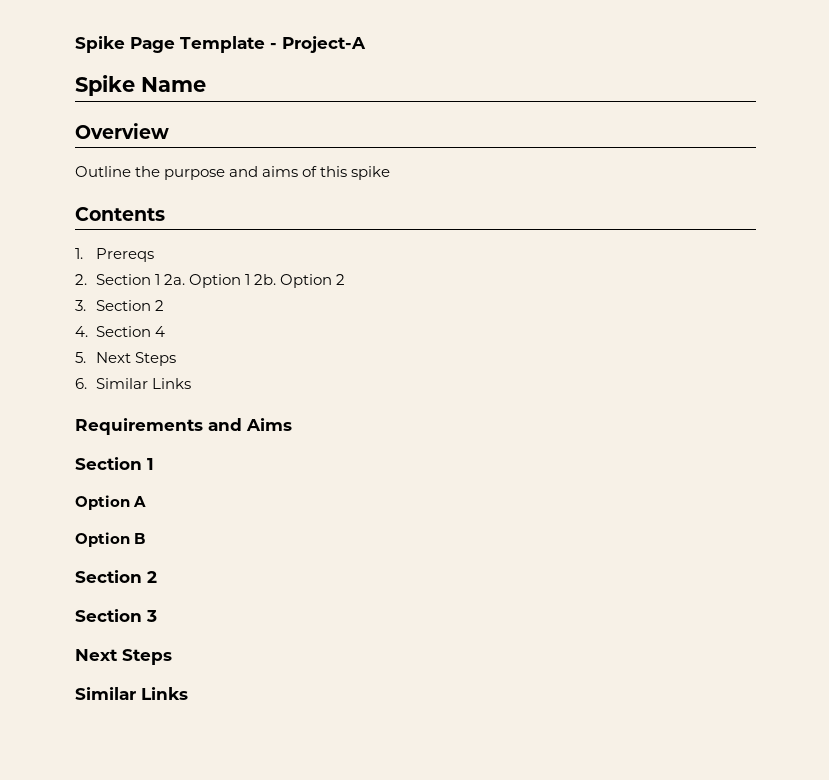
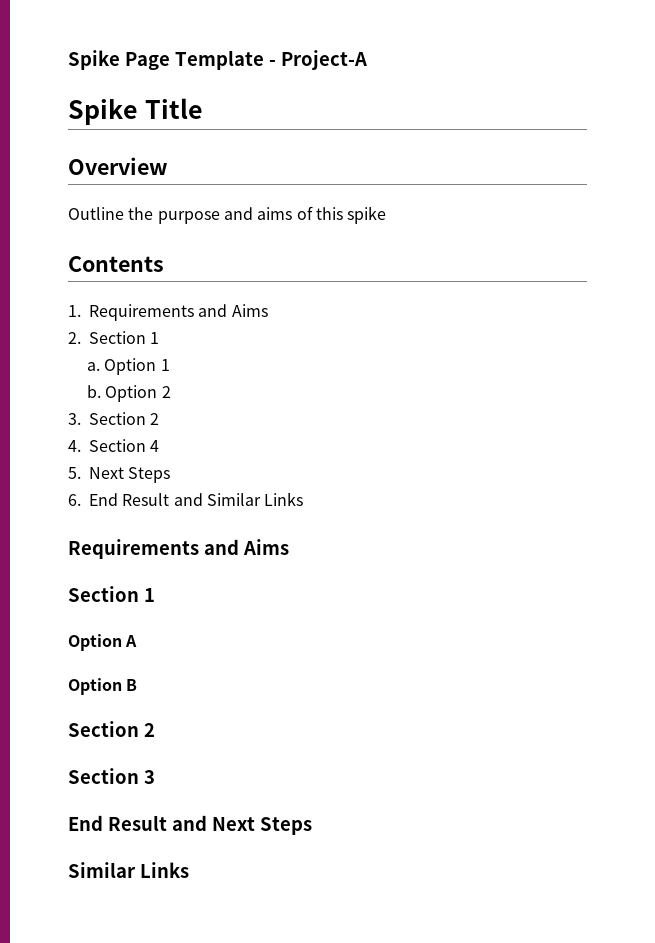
[141,77,206,92] Name -> [144,98,203,119] Title
[95,248,154,262] Prereqs -> [89,304,268,321] Requirements and Aims
[163,274,185,285] 2a. -> [87,362,101,371] // a.
[254,274,277,285] 2b. -> [87,385,102,398] // b.
(87, 383) none -> [89,493,203,506] End Result and
(157, 616) none -> [68,815,207,831] End Result and

